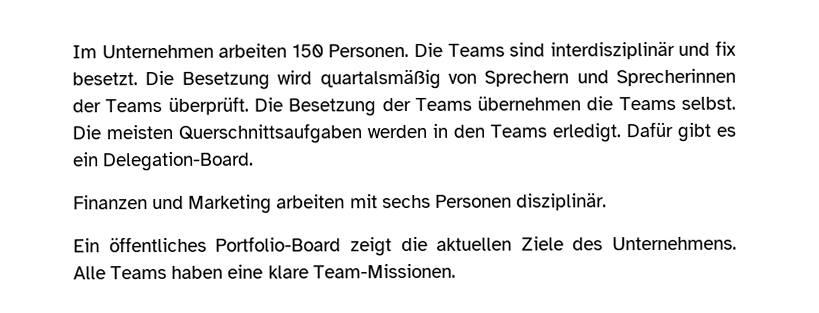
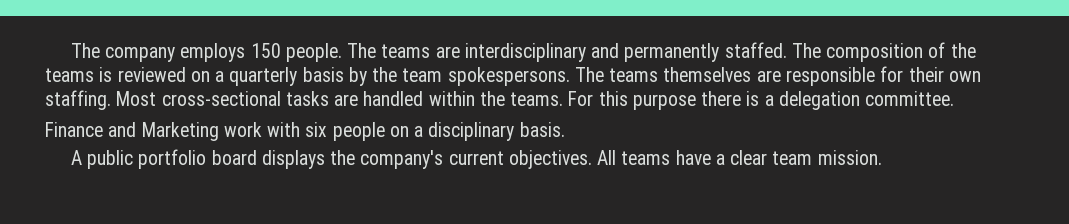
[72,40,737,60] [72,68,736,90] [72,95,736,117] [72,121,736,144] [72,151,255,172] [73,192,607,214] [73,236,737,257] [73,263,456,280] Im Unternehmen arbeiten 150 Personen. Die Teams sind interdisziplinär und fix besetzt. Die Besetzung wird quartalsmäßig von Sprechern und Sprecherinnen der Teams überprüft. Die Besetzung der Teams übernehmen die Teams selbst. Die meisten Querschnittsaufgaben werden in den Teams erledigt. Dafür gibt es ein Delegation-Board. // Finanzen und Marketing arbeiten mit sechs Personen disziplinär. // Ein öffentliches Portfolio-Board zeigt die aktuellen Ziele des Unternehmens. Alle Teams haben eine klare Team-Missionen. -> [70,42,976,62] [45,66,981,86] [45,90,955,110] [45,122,565,141] [70,149,882,169] The company employs 150 people. The teams are interdisciplinary and permanently staffed. The composition of the teams is reviewed on a quarterly basis by the team spokespersons. The teams themselves are responsible for their own staffing. Most cross-sectional tasks are handled within the teams. For this purpose there is a delegation committee. // Finance and Marketing work with six people on a disciplinary basis. // A public portfolio board displays the company's current objectives. All teams have a clear team mission.

